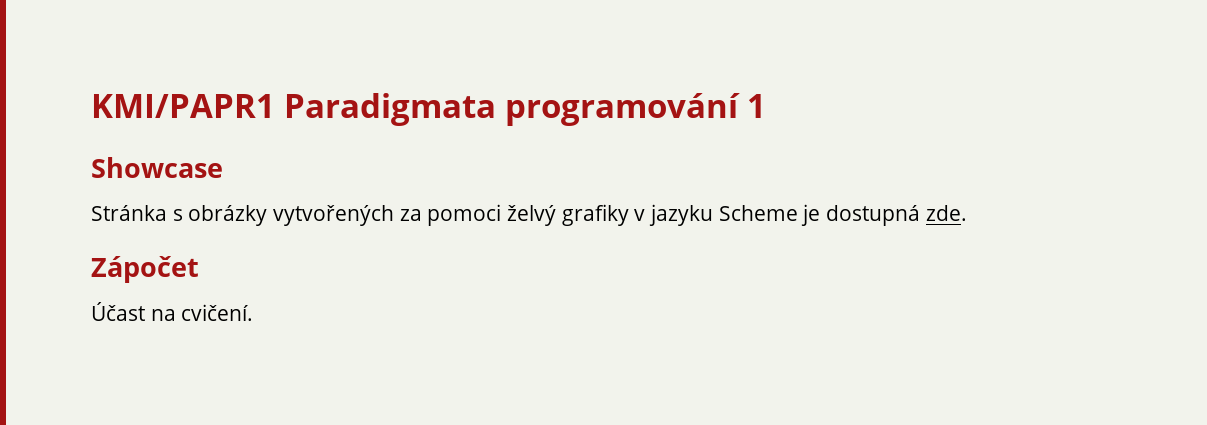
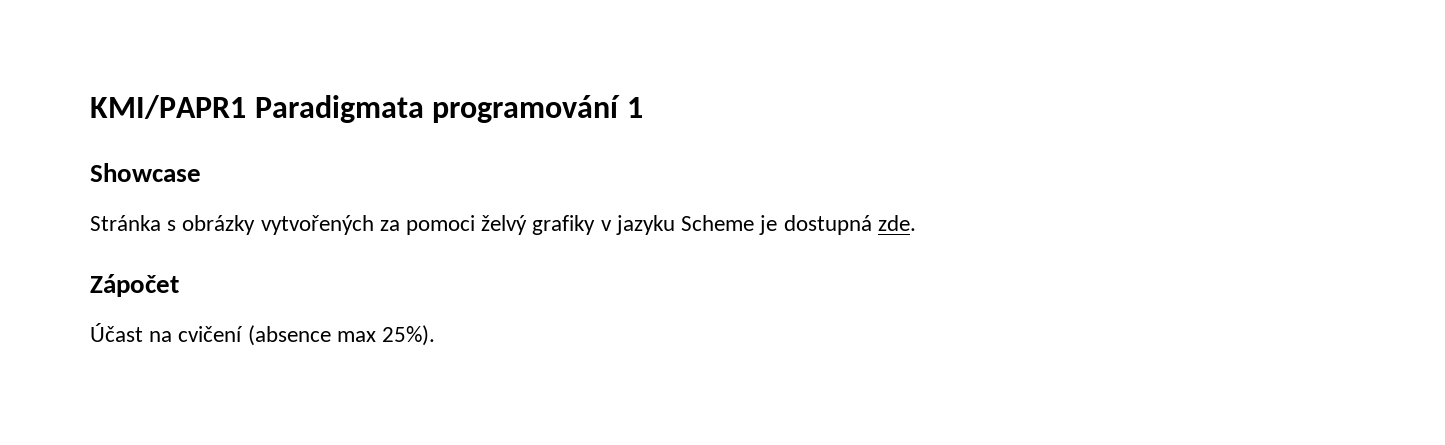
[181,304,254,321] cvičení. -> [178,325,436,346] cvičení (absence max 25%).

